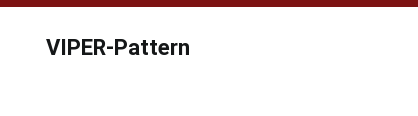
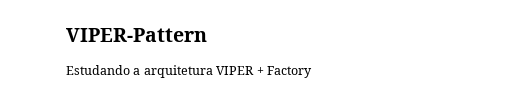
(190, 47) none -> [66,65,312,78] // Estudando a arquitetura VIPER + Factory

